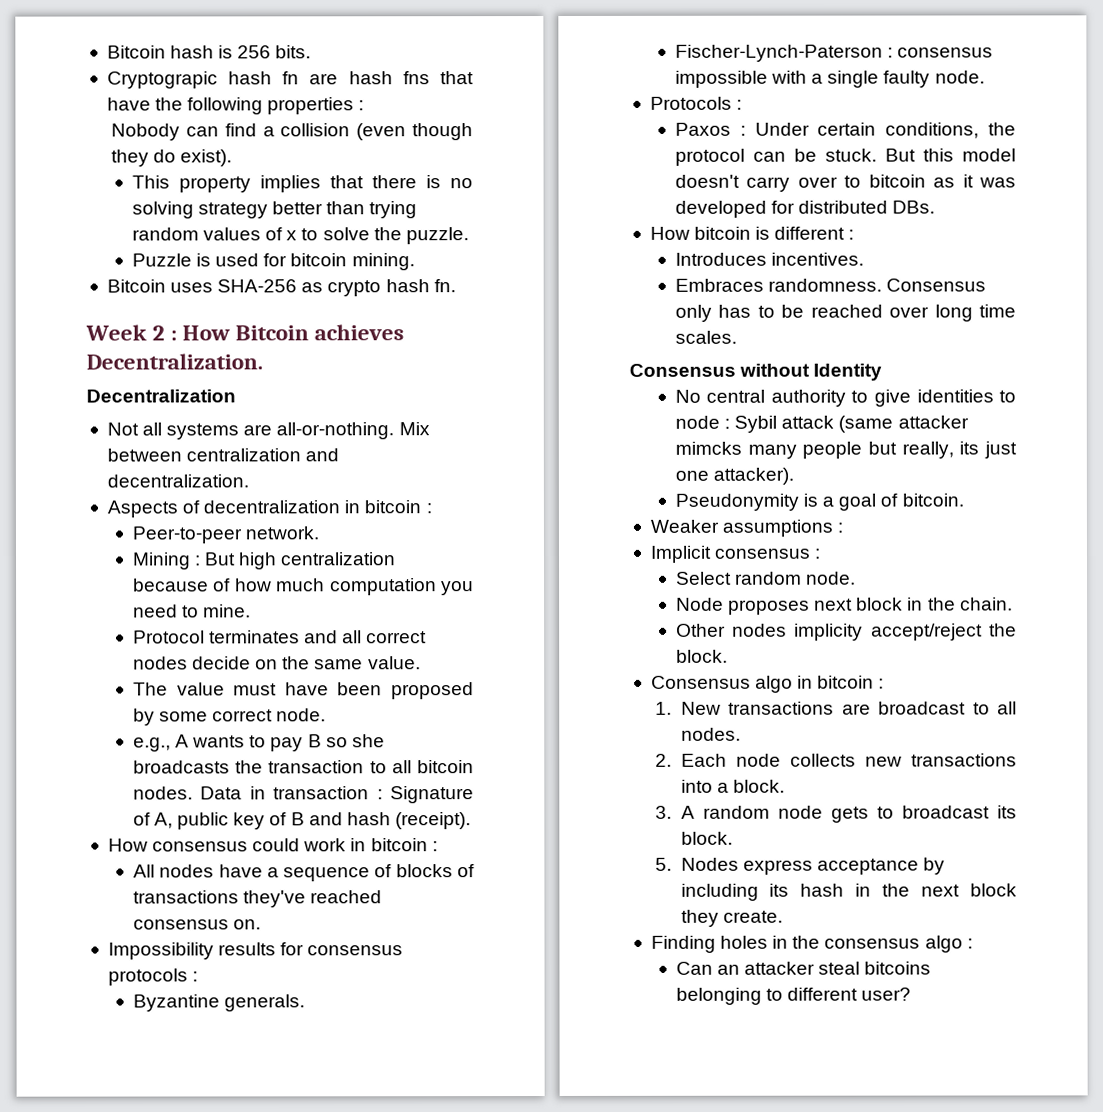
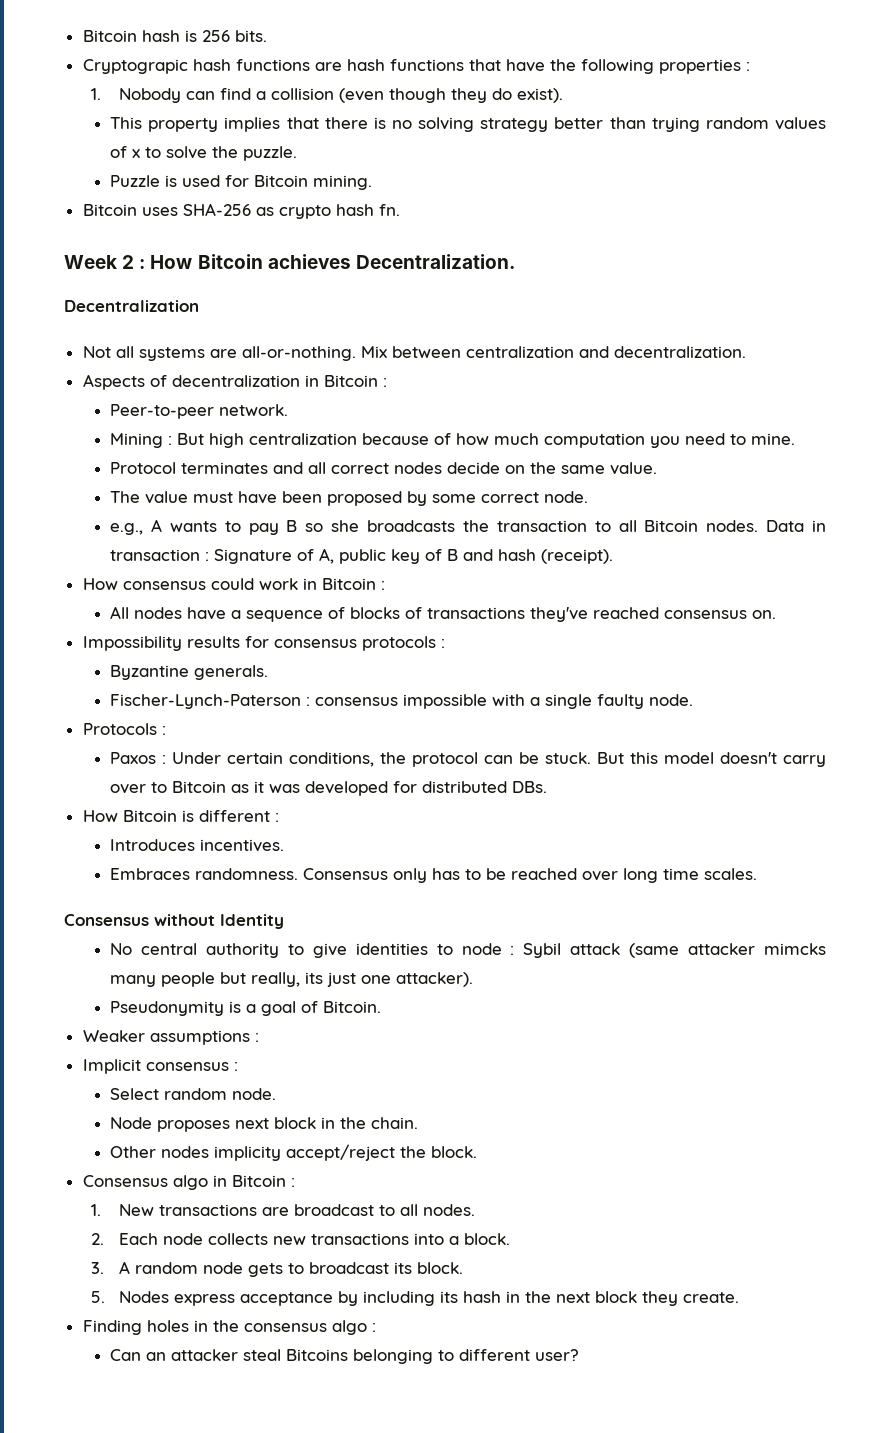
[282,71,300,85] fn -> [235,59,310,71] functions
[402,71,430,85] fns -> [389,59,464,71] functions
(365, 105) none -> [91,88,102,100] 1.
[290,253,348,267] bitcoin -> [254,175,309,187] Bitcoin
[364,500,422,514] bitcoin -> [323,375,378,387] Bitcoin
[417,760,474,774] bitcoin -> [644,520,699,532] Bitcoin
[370,838,428,852] bitcoin -> [321,578,376,590] Bitcoin
[868,174,926,188] bitcoin -> [172,781,227,793] Bitcoin
[694,226,752,240] bitcoin -> [122,810,177,822] Bitcoin
[901,493,964,507] bitcoin. -> [323,1001,382,1013] Bitcoin.
[817,675,875,689] bitcoin -> [231,1175,286,1187] Bitcoin
[864,961,932,975] bitcoins -> [286,1349,349,1361] Bitcoins

